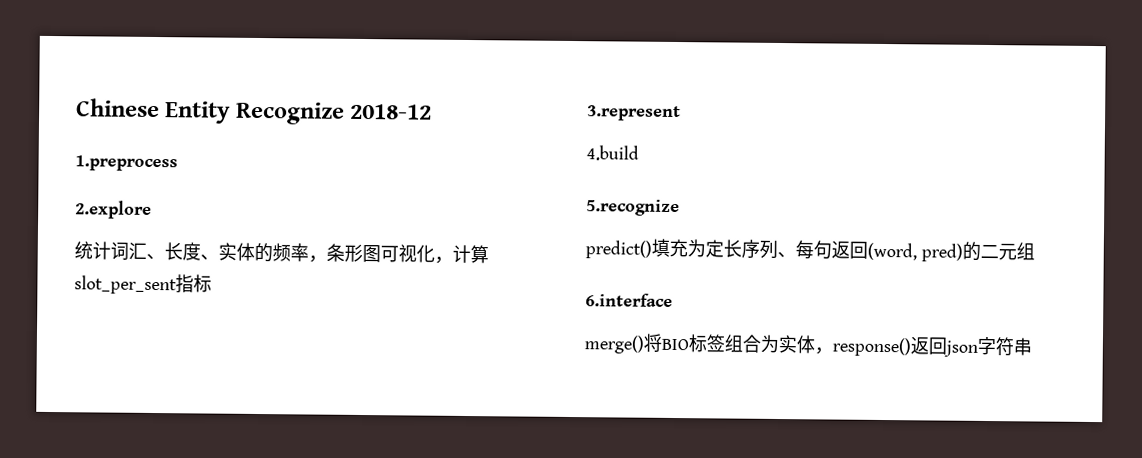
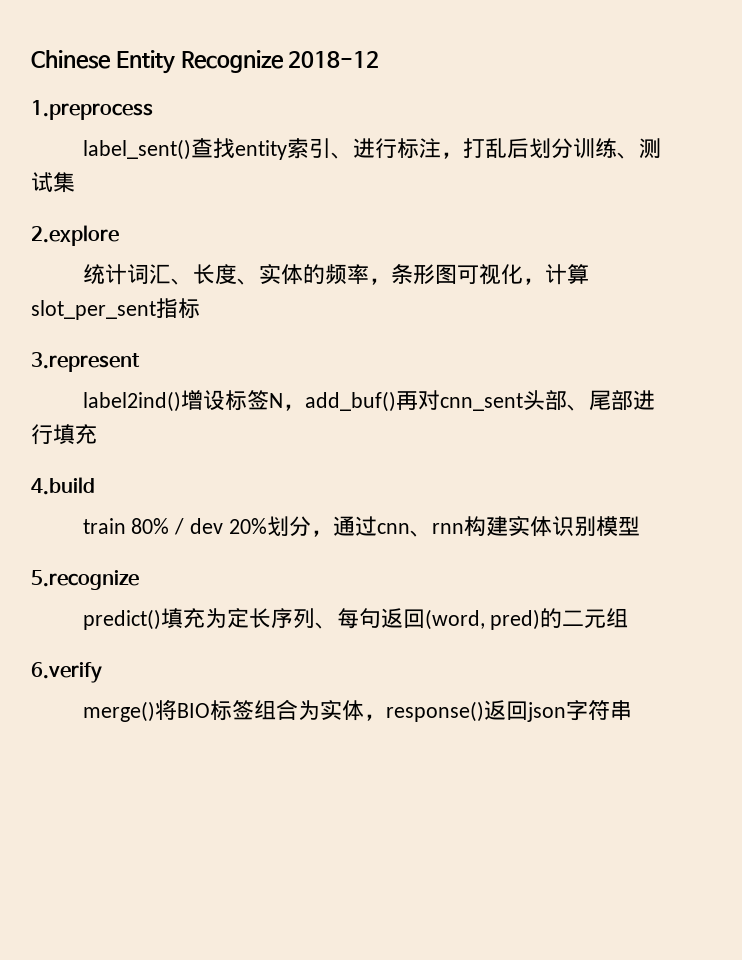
(178, 163) none -> [82,138,661,160] [31,172,75,193] // label_sent()查找entity索引、进行标注，打乱后划分训练、测试集
[586,145,639,161] 4.build -> [82,390,655,412] [31,424,97,445] [31,477,95,495] [82,516,640,537] label2ind()增设标签N，add_buf()再对cnn_sent头部、尾部进行填充 // 4.build // train 80% / dev 20%划分，通过cnn、rnn构建实体识别模型
[585,293,673,307] 6.interface -> [31,662,102,683] 6.verify

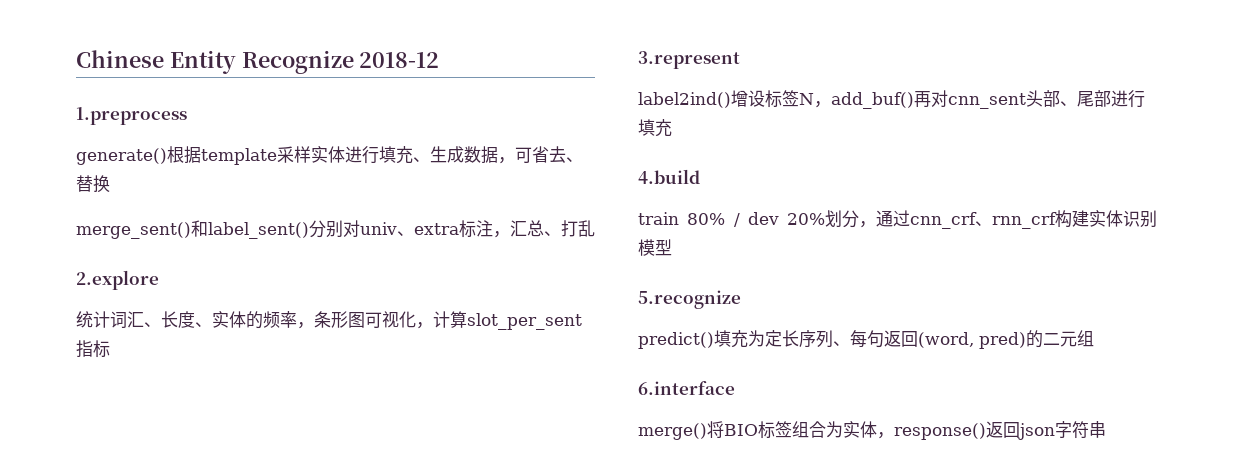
[82,138,661,160] [31,172,75,193] label_sent()查找entity索引、进行标注，打乱后划分训练、测试集 -> [76,146,583,165] [76,175,110,193] [76,220,595,239] generate()根据template采样实体进行填充、生成数据，可省去、替换 // merge_sent()和label_sent()分别对univ、extra标注，汇总、打乱
[376,523,464,537] cnn、rnn -> [910,212,1057,229] cnn_crf、rnn_crf
[31,662,102,683] 6.verify -> [638,381,735,395] 6.interface

